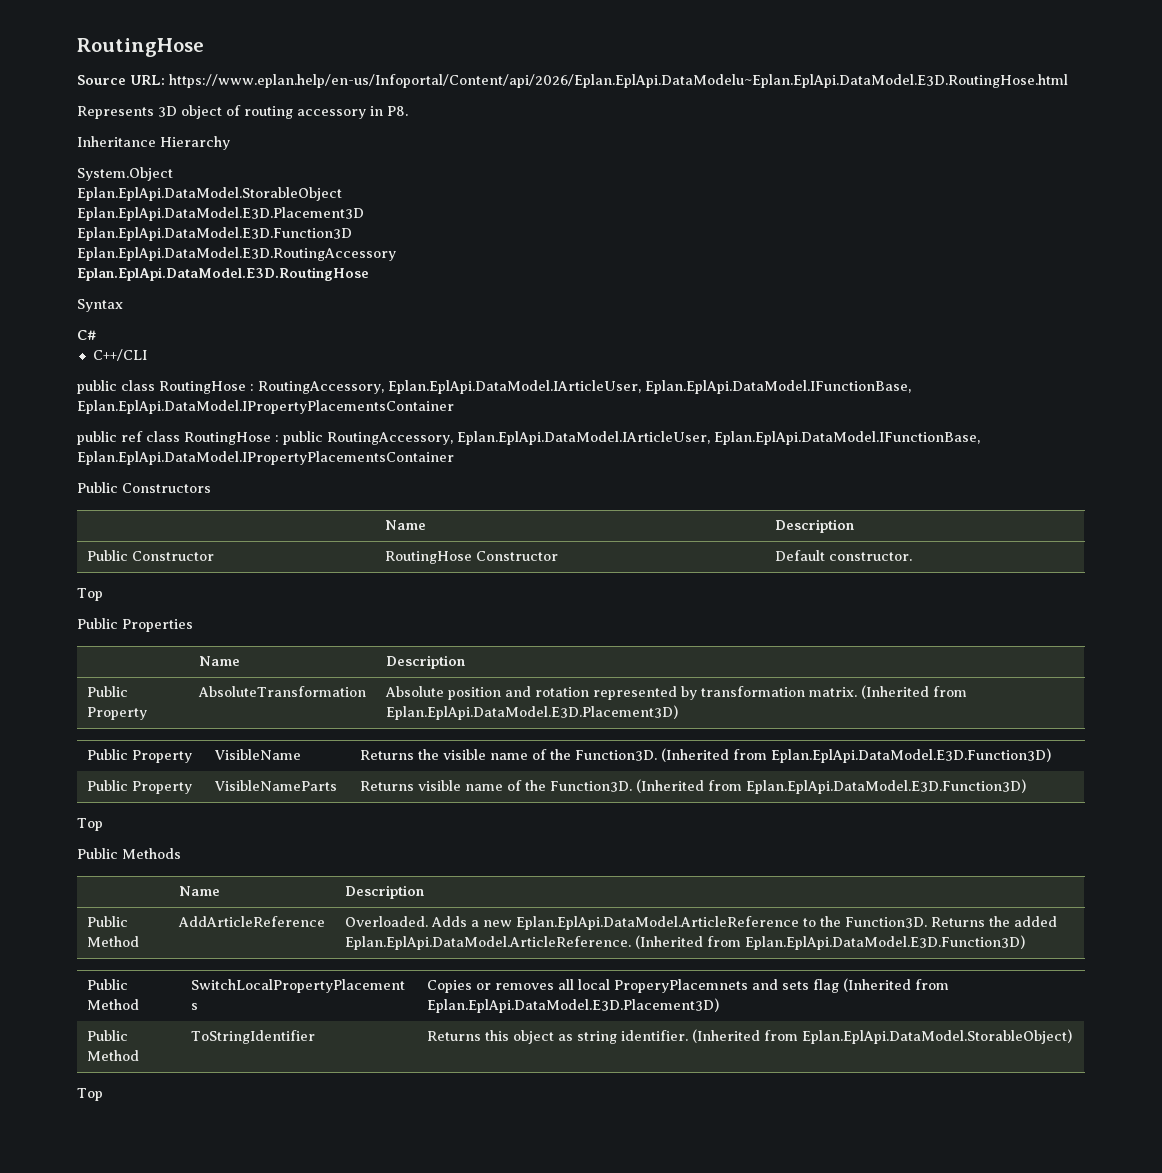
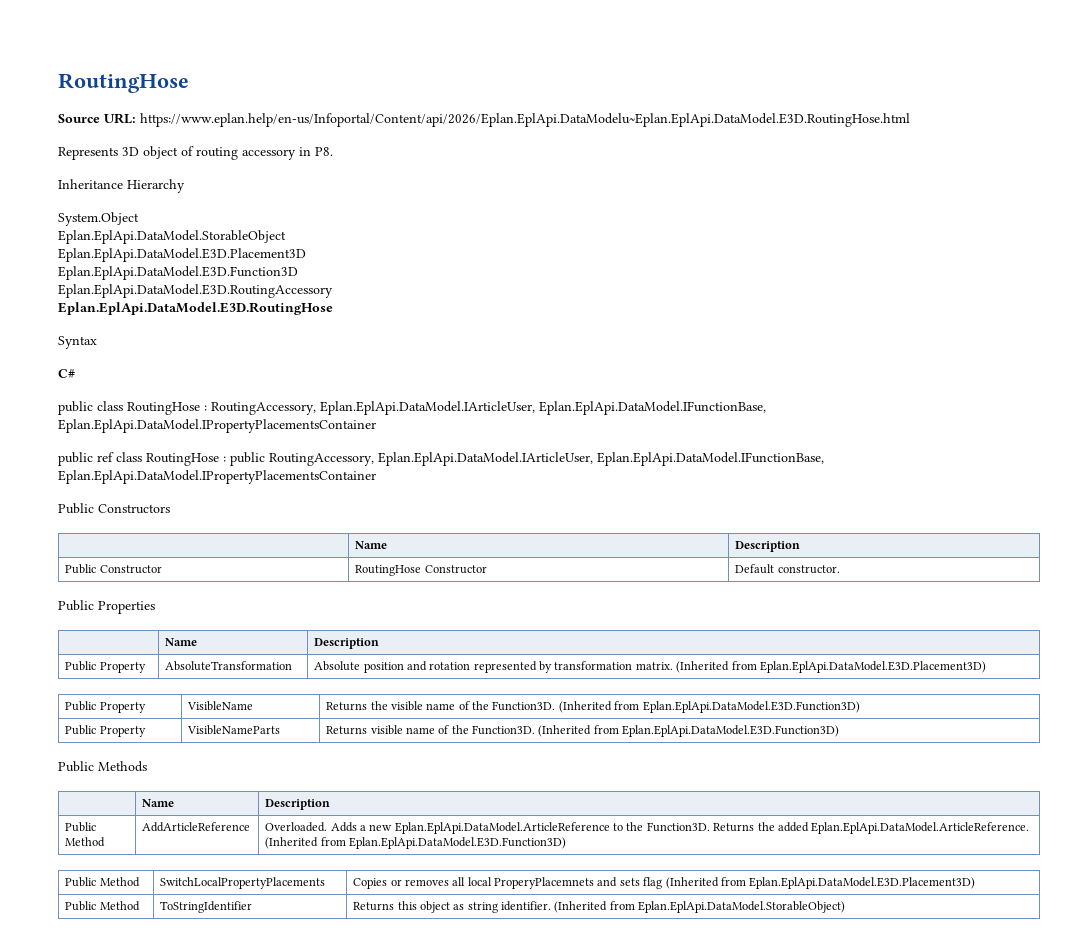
[92,349,147,361] // C++/CLI -> (75, 373) none
[77,588,103,601] // Top -> (840, 569) none
[77,818,103,831] // Top -> (840, 731) none
[77,1088,103,1101] // Top -> (846, 907) none

